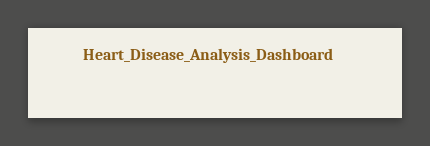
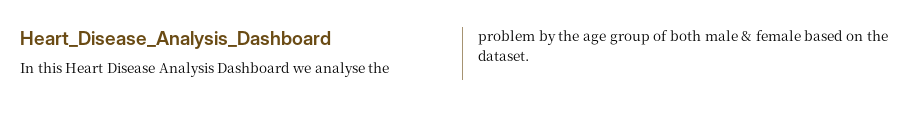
(333, 55) none -> [20,62,390,77] [478,30,888,45] [478,50,529,61] // In this Heart Disease Analysis Dashboard we analyse the problem by the age group of both male & female based on the dataset.

